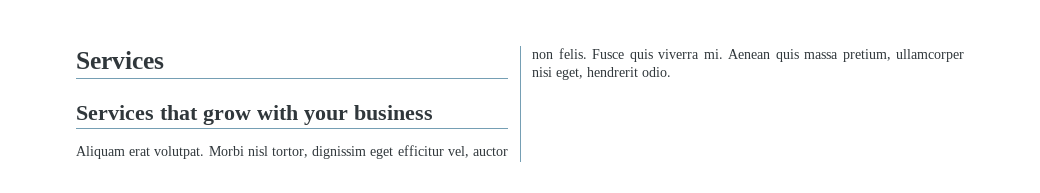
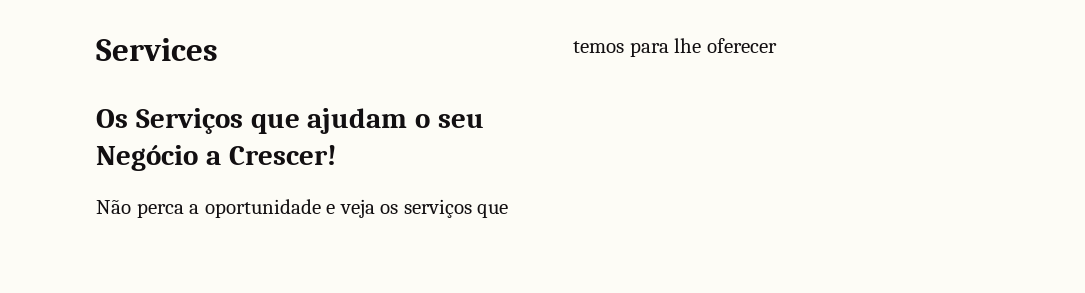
[76,105,433,125] [76,145,508,159] [532,48,964,62] [532,67,671,80] Services that grow with your business // Aliquam erat volutpat. Morbi nisl tortor, dignissim eget efficitur vel, auctor non felis. Fusce quis viverra mi. Aenean quis massa pretium, ullamcorper nisi eget, hendrerit odio. -> [96,108,485,134] [96,145,337,171] [96,199,509,218] [573,38,777,57] Os Serviços que ajudam o seu Negócio a Crescer! // Não perca a oportunidade e veja os serviços que temos para lhe oferecer

